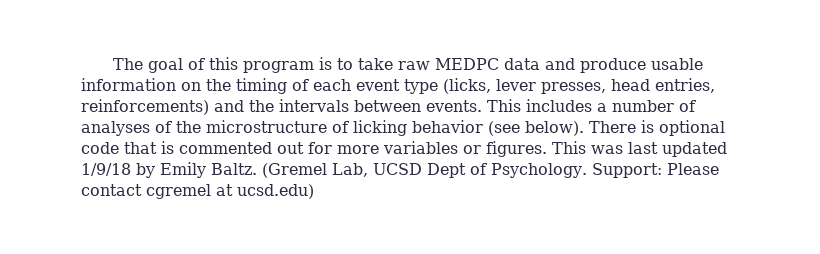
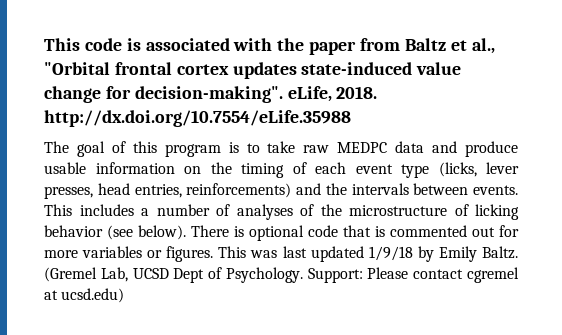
(113, 64) none -> [44,38,495,55] [44,62,462,79] [44,86,378,103] [44,110,351,127] This code is associated with the paper from Baltz et al., "Orbital frontal cortex updates state-induced value change for decision-making". eLife, 2018. http://dx.doi.org/10.7554/eLife.35988 //

